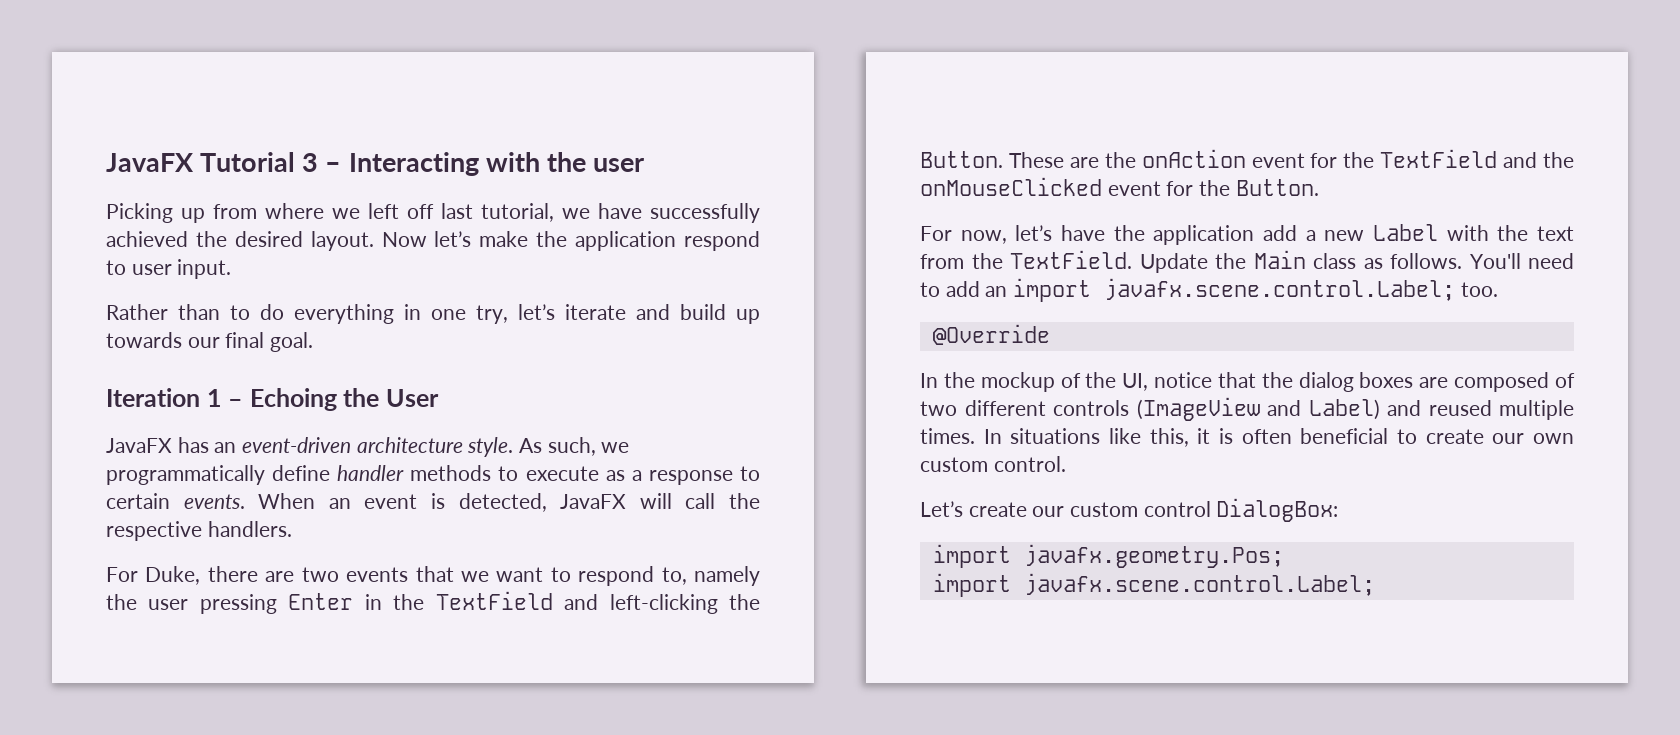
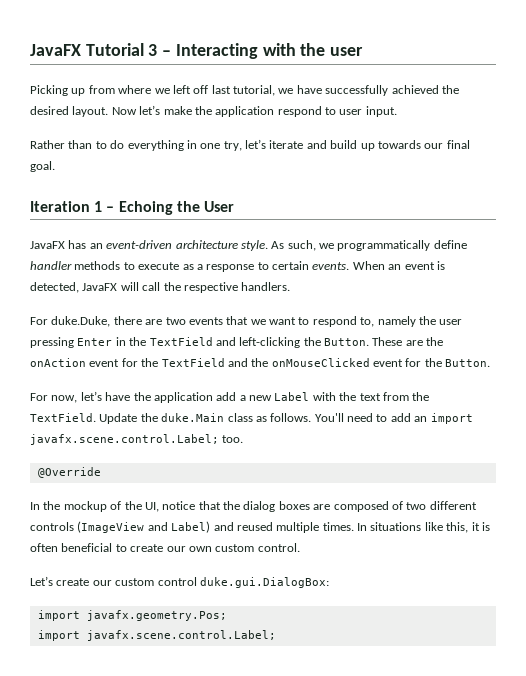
[145,566,201,585] Duke, -> [51,316,111,327] duke.Duke,
[1253,250,1306,269] Main -> [161,413,225,422] duke.Main
[1216,498,1339,522] DialogBox: -> [199,577,329,588] duke.gui.DialogBox:

